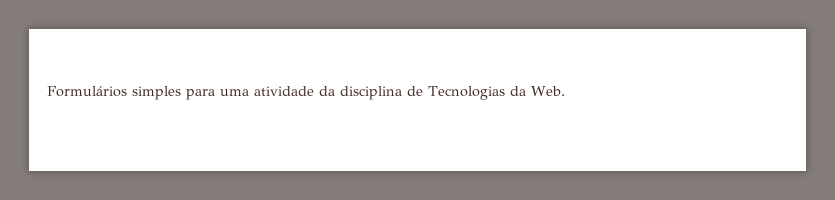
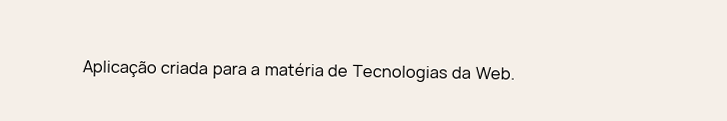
[47,86,402,100] Formulários simples para uma atividade da disciplina -> [82,60,324,80] Aplicação criada para a matéria

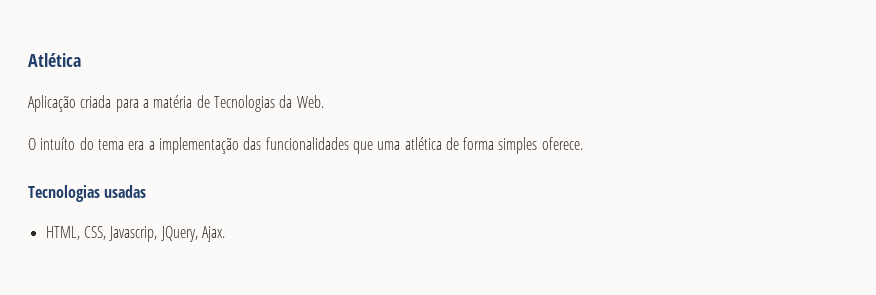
(82, 69) none -> [28,53,81,67] Atlética //
(515, 73) none -> [28,137,583,154] [28,185,147,202] [45,226,225,242] // O intuíto do tema era a implementação das funcionalidades que uma atlética de forma simples oferece. // Tecnologias usadas // HTML, CSS, Javascrip, JQuery, Ajax.

